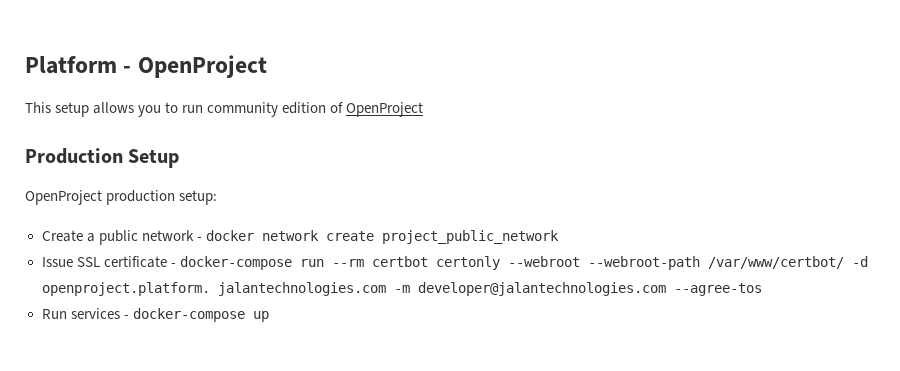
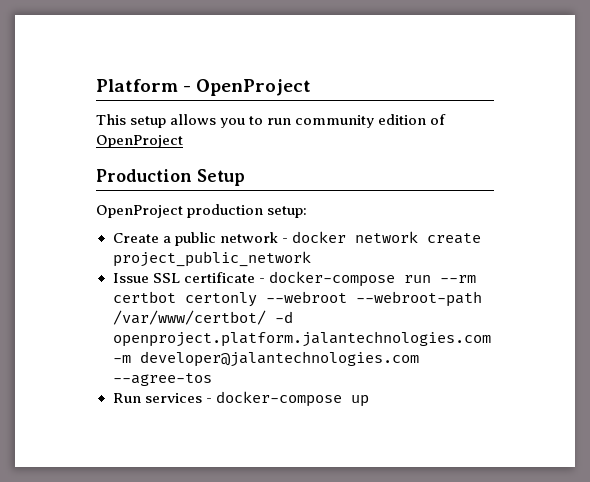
[41,282,386,296] openproject.platform. jalantechnologies.com -> [112,331,491,347] openproject.platform.jalantechnologies.com

